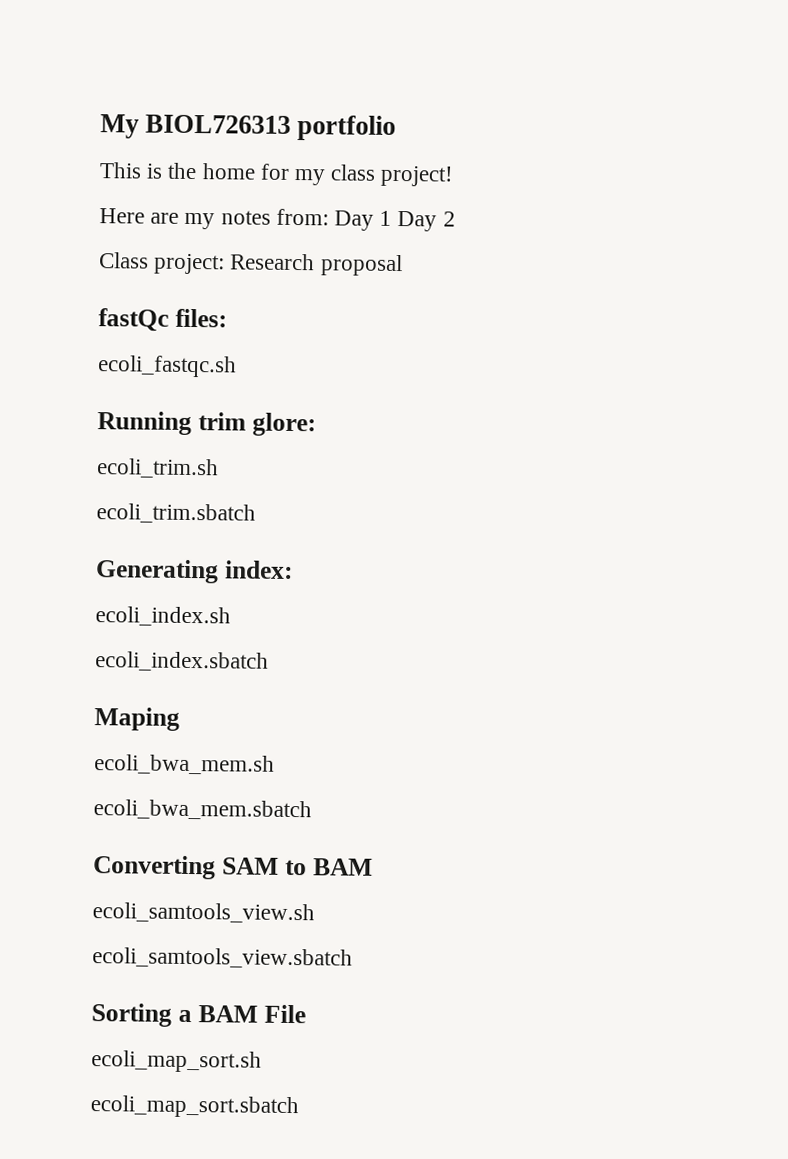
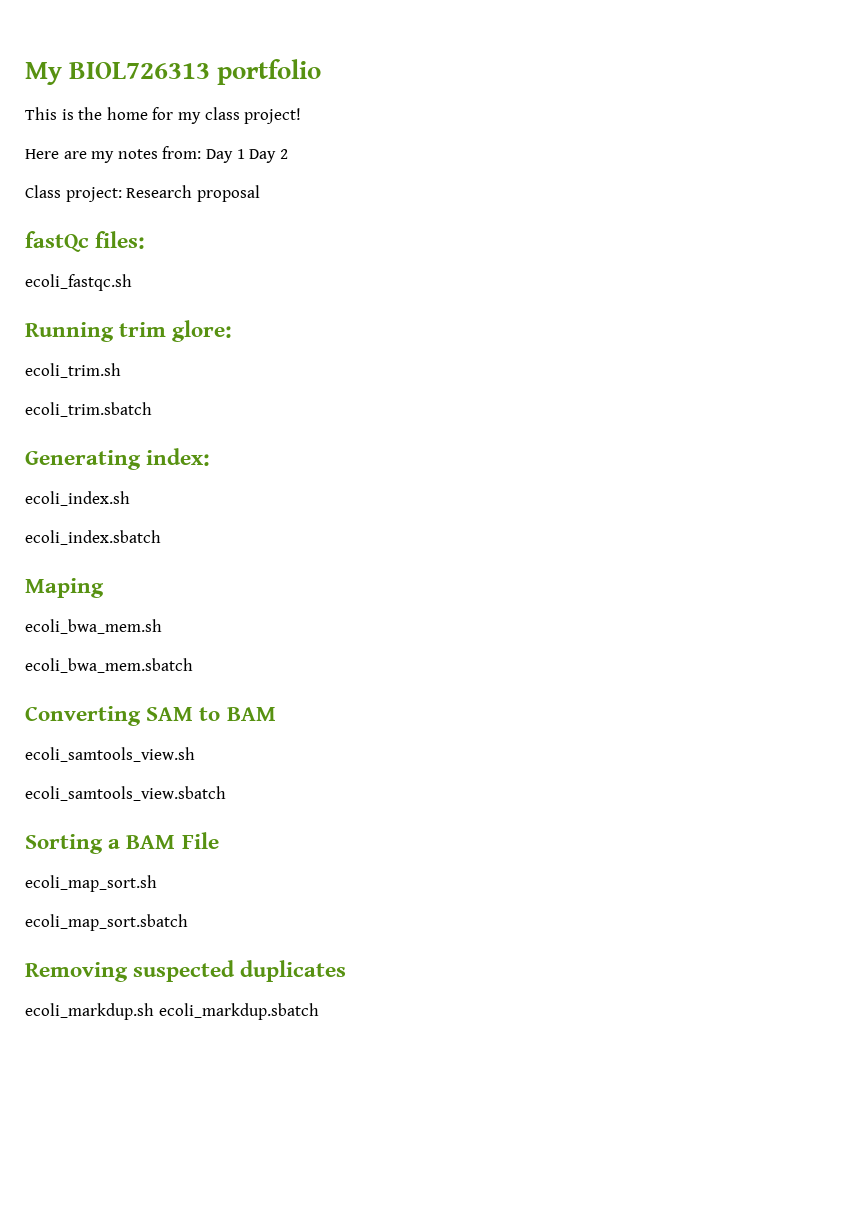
(299, 1107) none -> [25,960,347,982] [25,1003,319,1020] // Removing suspected duplicates // ecoli_markdup.sh ecoli_markdup.sbatch

